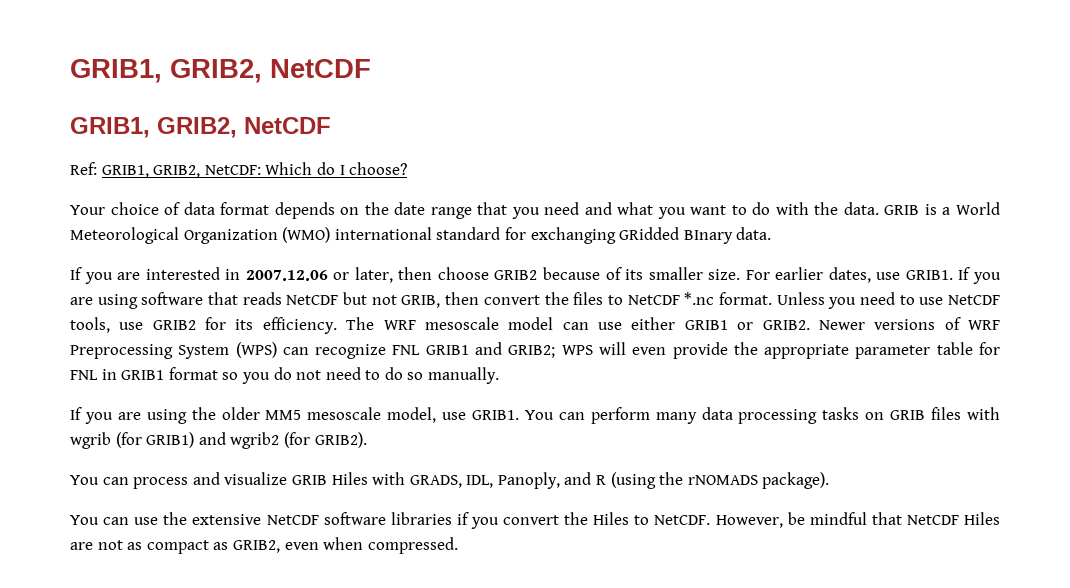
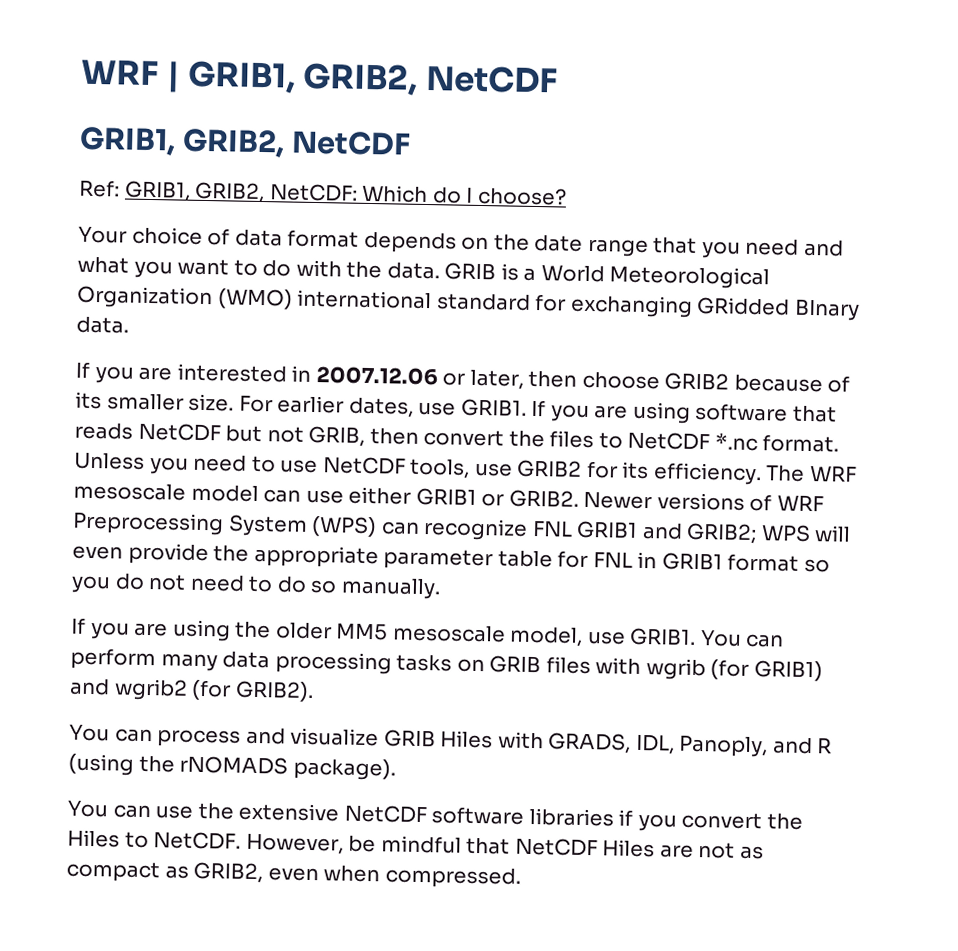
(70, 71) none -> [81,59,180,93] WRF |

